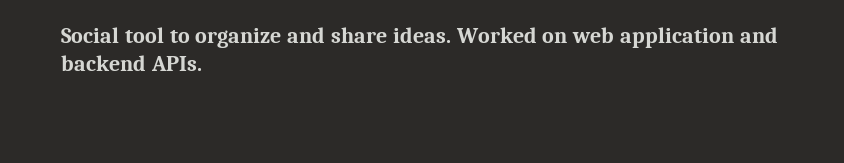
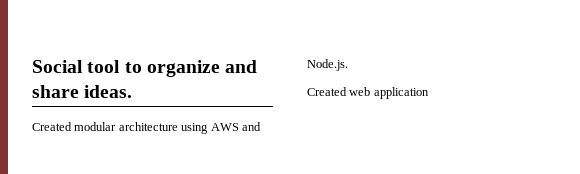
[455,27,778,48] [61,55,202,71] Worked on web application and backend APIs. -> [32,122,261,134] [307,59,348,71] [307,87,429,99] // Created modular architecture using AWS and Node.js. // Created web application

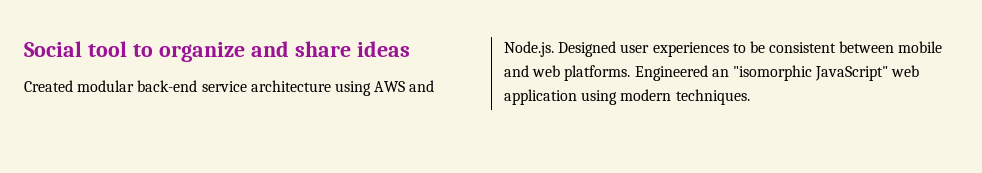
[84,85,133,98] ideas. -> [356,41,410,57] ideas
(117, 126) none -> [137,80,247,92] back-end service
[307,87,429,99] // Created web application -> [558,41,943,57] [504,65,920,81] [504,89,750,105] Designed user experiences to be consistent between mobile and web platforms. Engineered an "isomorphic JavaScript" web application using modern techniques.

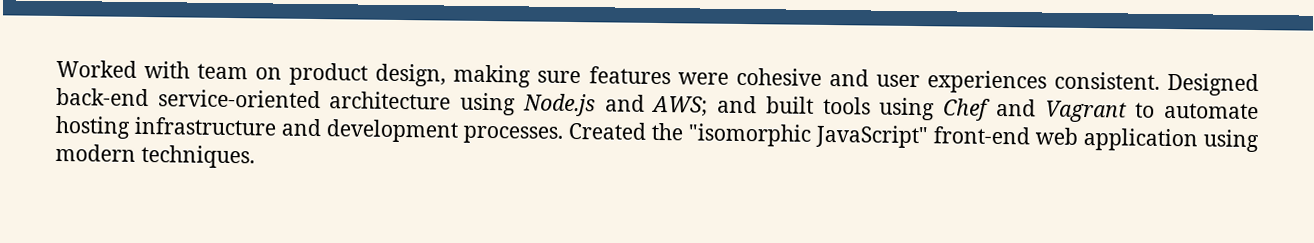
[24,41,410,62] [24,80,435,96] [504,41,943,57] [504,65,729,81] Social tool to organize and share ideas // Created modular back-end service architecture using AWS and Node.js. Designed user experiences to be consistent between mobile and web platforms. Engineered an -> [56,59,1260,97] [56,87,1260,123] [55,115,683,144] Worked with team on product design, making sure features were cohesive and user experiences consistent. Designed back-end service-oriented architecture using Node.js and AWS; and built tools using Chef and Vagrant to automate hosting infrastructure and development processes. Created the
(889, 73) none -> [933,126,1030,145] front-end

